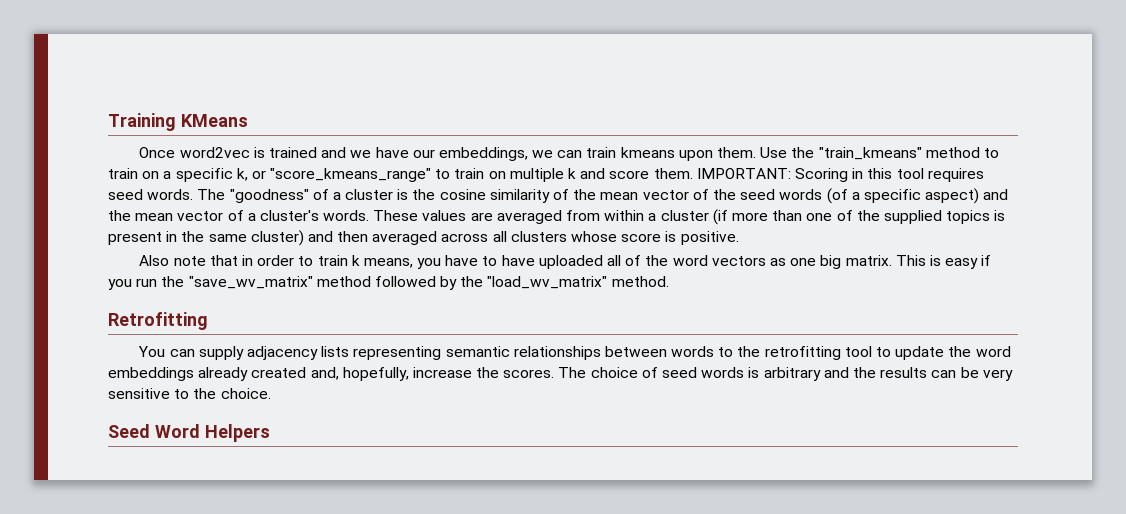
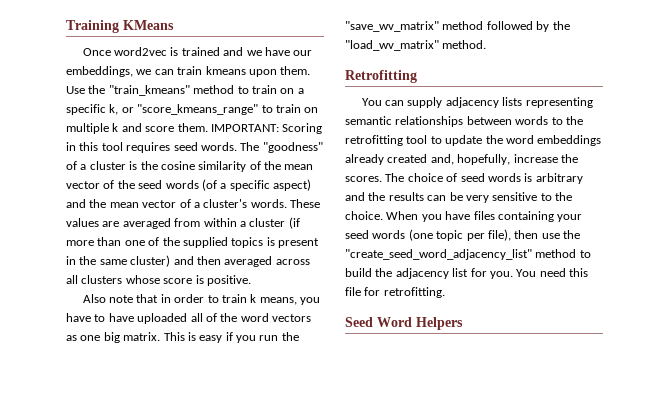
(271, 393) none -> [386,211,583,222] [345,229,580,241] [345,249,591,260] [345,268,588,279] [345,287,445,298] When you have files containing your seed words (one topic per file), then use the "create_seed_word_adjacency_list" method to build the adjacency list for you. You need this file for retrofitting.

